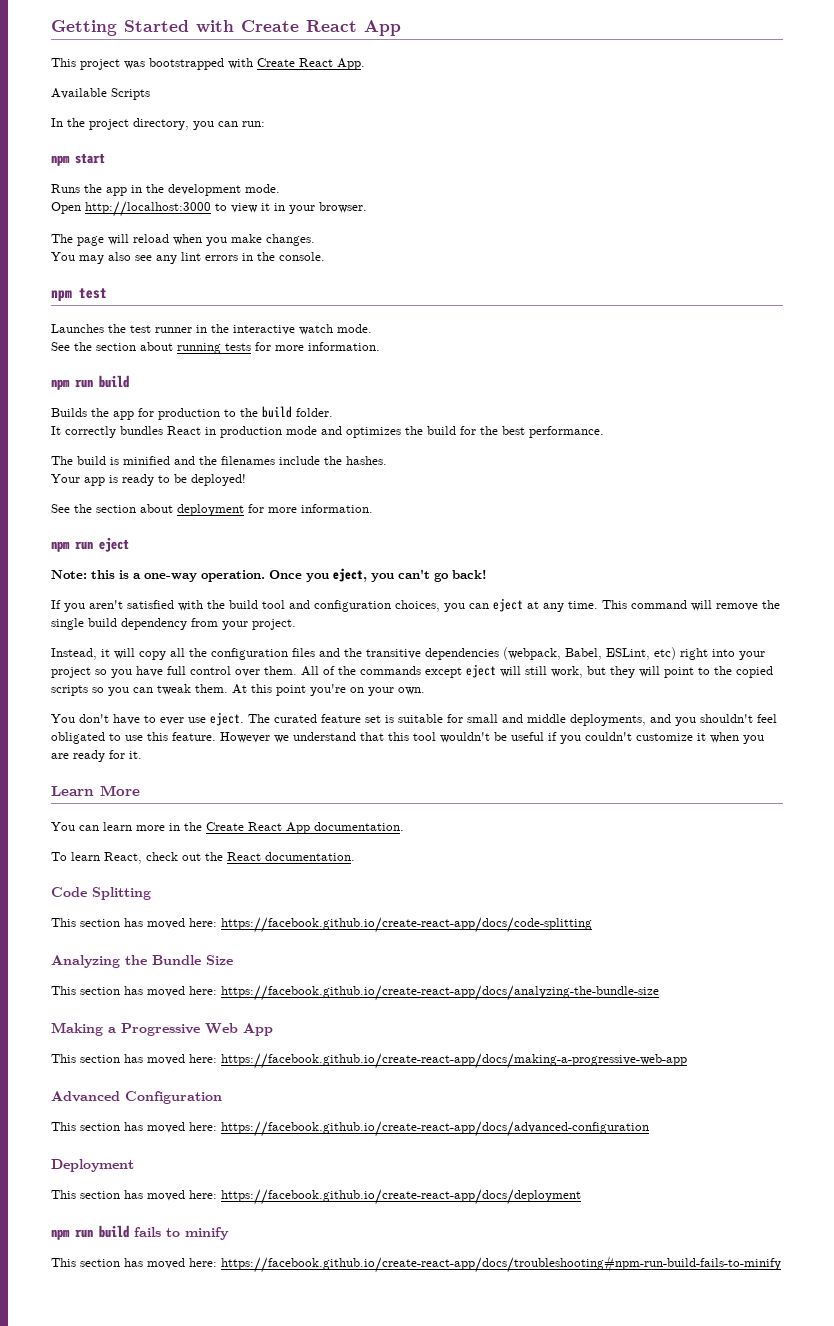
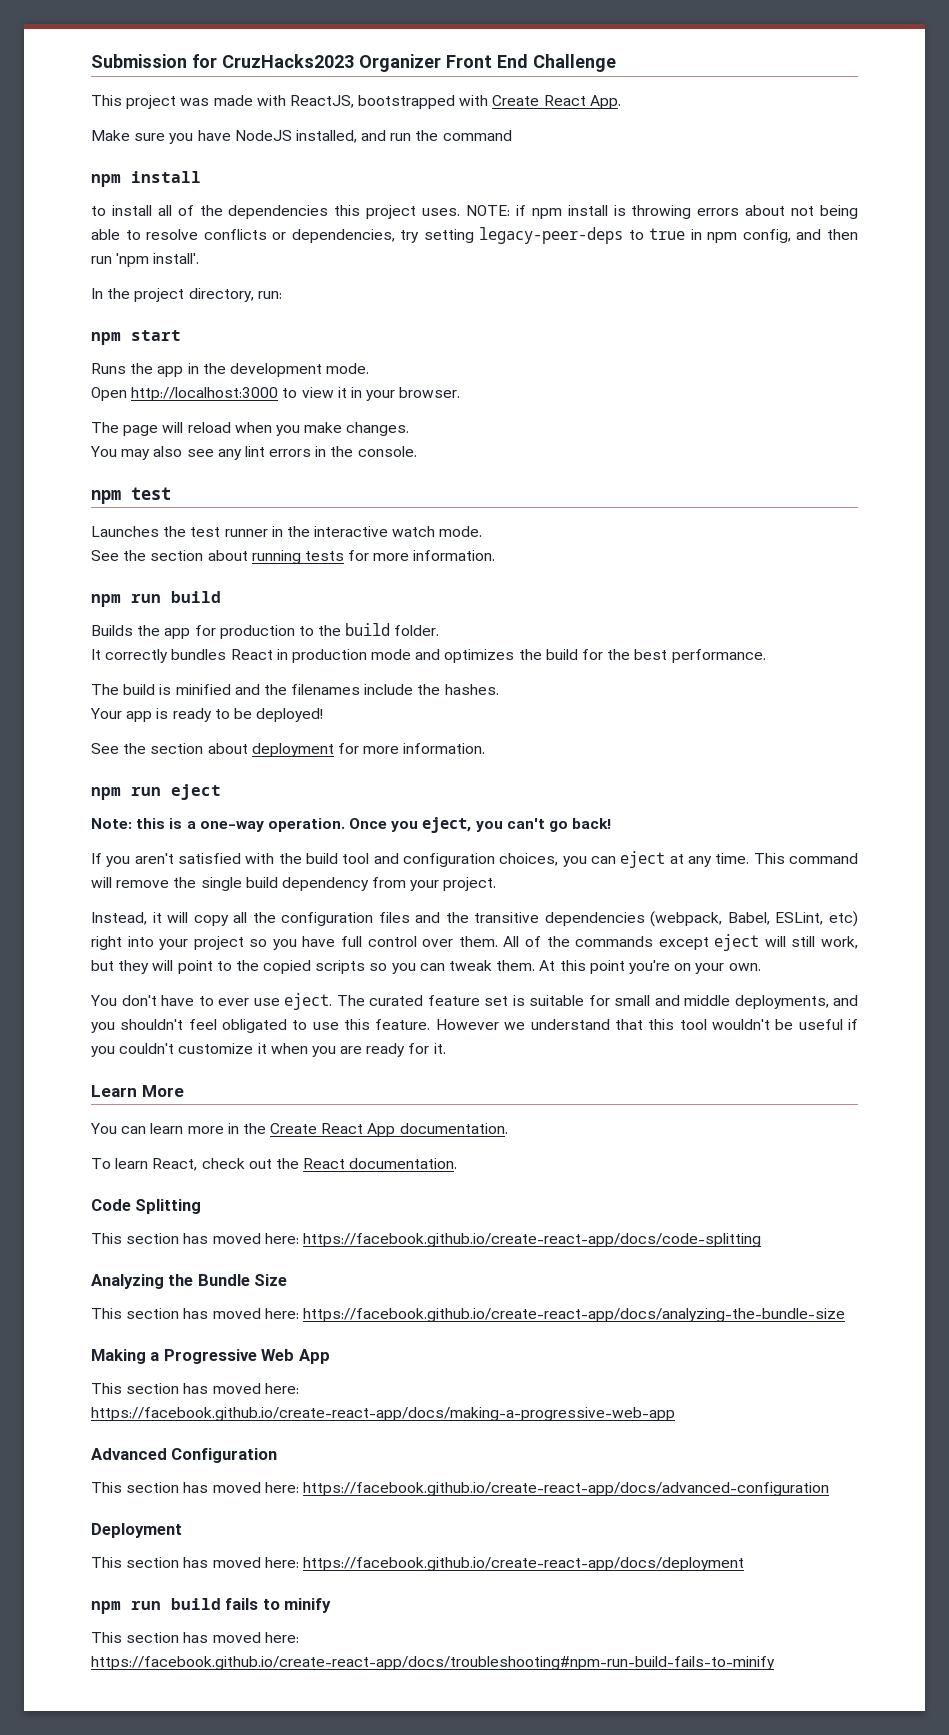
[51,20,401,36] Getting Started with Create React App -> [91,54,616,72] Submission for CruzHacks2023 Organizer Front End Challenge
(145, 65) none -> [213,95,354,108] made with ReactJS,
[51,88,150,100] Available Scripts -> [91,130,512,144] [91,171,201,187] [91,205,859,219] [91,227,858,244] [91,253,200,267] Make sure you have NodeJS installed, and run the command // npm install // to install all of the dependencies this project uses. NOTE: if npm install is throwing errors about not being able to resolve conflicts or dependencies, try setting legacy-peer-deps to true in npm config, and then run 'npm install'.
[193,121,238,130] you can -> (254, 295) none

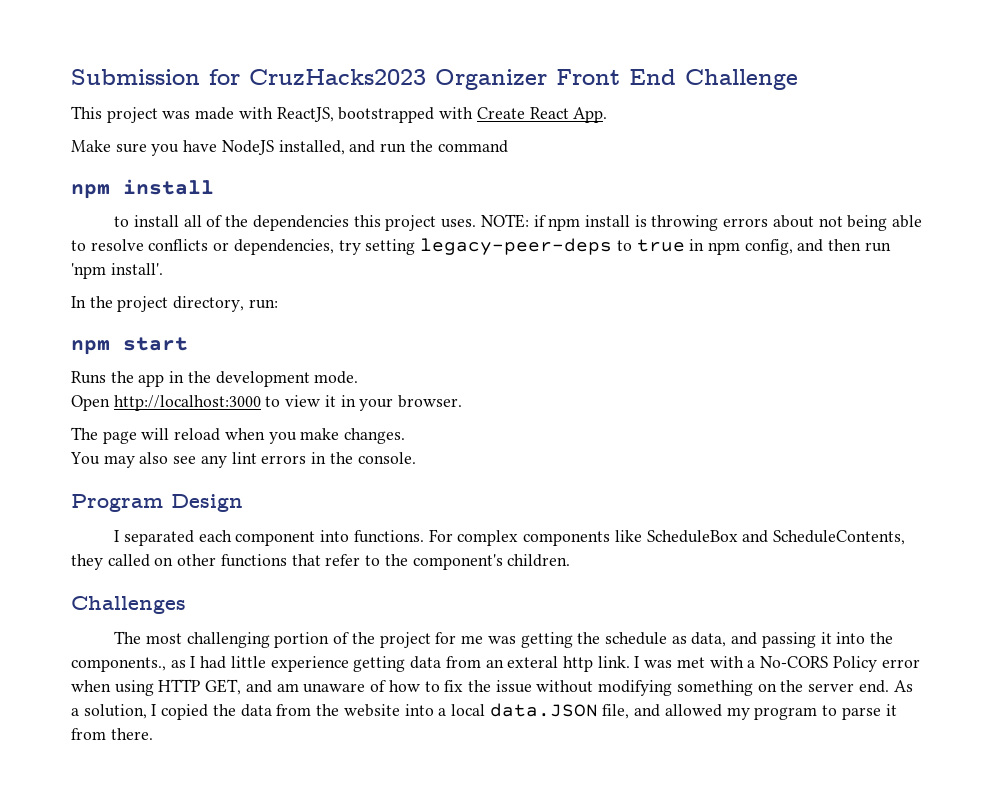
[91,487,171,504] [91,526,483,537] [91,550,496,564] [91,591,221,607] [91,623,440,639] [91,649,766,663] [91,684,499,695] [90,708,324,722] [91,743,486,757] [91,784,221,800] [91,817,612,833] [91,851,859,868] [91,877,497,891] [91,911,858,927] [91,934,858,951] [91,960,761,974] [90,993,858,1010] [91,1019,859,1033] [91,1043,446,1057] [91,1085,184,1097] [90,1123,508,1137] [91,1158,458,1171] [91,1199,202,1214] [91,1233,761,1247] [91,1274,288,1289] [91,1308,845,1322] [91,1349,330,1364] [91,1383,299,1394] [91,1407,675,1421] [91,1448,278,1463] [91,1482,829,1496] [91,1523,182,1538] [91,1557,744,1571] [91,1598,332,1614] [91,1632,299,1643] [91,1656,775,1670] npm test // Launches the test runner in the interactive watch mode. // See the section about running tests for more information. // npm run build // Builds the app for production to the build folder. // It correctly bundles React in production mode and optimizes the build for the best performance. // The build is minified and the filenames include the hashes. // Your app is ready to be deployed! // See the section about deployment for more information. // npm run eject // Note: this is a one-way operation. Once you eject, you can't go back! // If you aren't satisfied with the build tool and configuration choices, you can eject at any time. This command will remove the single build dependency from your project. // Instead, it will copy all the configuration files and the transitive dependencies (webpack, Babel, ESLint, etc) right into your project so you have full control over them. All of the commands except eject will still work, but they will point to the copied scripts so you can tweak them. At this point you're on your own. // You don't have to ever use eject. The curated feature set is suitable for small and middle deployments, and you shouldn't feel obligated to use this feature. However we understand that this tool wouldn't be useful if you couldn't customize it when you are ready for it. // Learn More // You can learn more in the Create React App documentation. // To learn React, check out the React documentation. // Code Splitting // This section has moved here: https://facebook.github.io/create-react-app/docs/code-splitting // Analyzing the Bundle Size // This section has moved here: https://facebook.github.io/create-react-app/docs/analyzing-the-bundle-size // Making a Progressive Web App // This section has moved here: https://facebook.github.io/create-react-app/docs/making-a-progressive-web-app // Advanced Configuration // This section has moved here: https://facebook.github.io/create-react-app/docs/advanced-configuration // Deployment // This section has moved here: https://facebook.github.io/create-react-app/docs/deployment // npm run build fails to minify // This section has moved here: https://facebook.github.io/create-react-app/docs/troubleshooting#npm-run-build-fails-to-minify -> [71,494,243,512] [114,529,905,546] [71,554,571,570] [71,596,186,614] [114,631,894,648] [71,656,920,672] [71,679,913,696] [71,703,897,720] [71,728,153,740] Program Design // I separated each component into functions. For complex components like ScheduleBox and ScheduleContents, they called on other functions that refer to the component's children. // Challenges // The most challenging portion of the project for me was getting the schedule as data, and passing it into the components., as I had little experience getting data from an exteral http link. I was met with a No-CORS Policy error when using HTTP GET, and am unaware of how to fix the issue without modifying something on the server end. As a solution, I copied the data from the website into a local data.JSON file, and allowed my program to parse it from there.

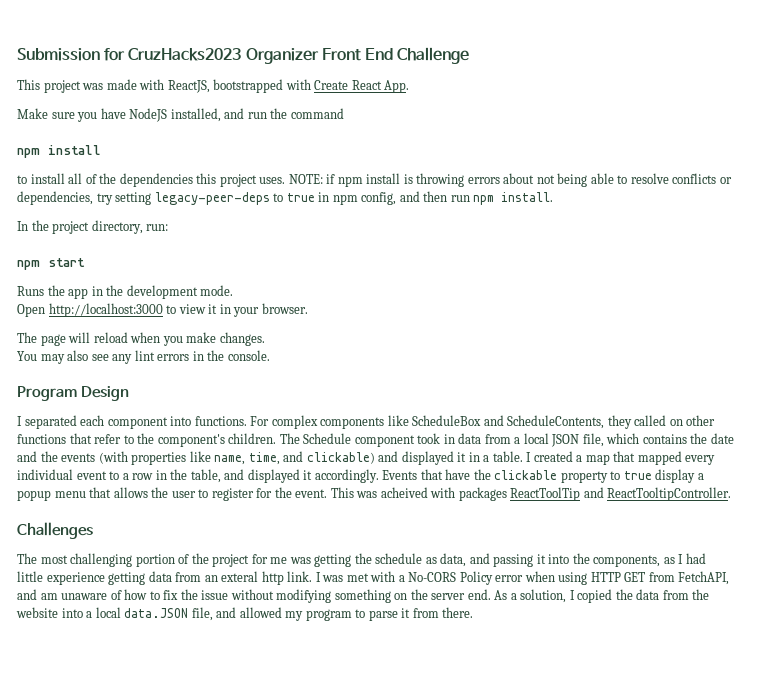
[71,263,163,279] 'npm install'. -> [473,192,554,205] npm install.
(571, 560) none -> [279,433,734,447] [17,451,716,465] [17,469,704,483] [17,487,732,501] The Schedule component took in data from a local JSON file, which contains the date and the events (with properties like name, time, and clickable) and displayed it in a table. I created a map that mapped every individual event to a row in the table, and displayed it accordingly. Events that have the clickable property to true display a popup menu that allows the user to register for the event. This was acheived with packages ReactToolTip and ReactTooltipController.
[71,657,166,672] components., -> [593,555,661,567] components,
[205,679,242,695] GET, -> [624,571,730,585] GET from FetchAPI,

